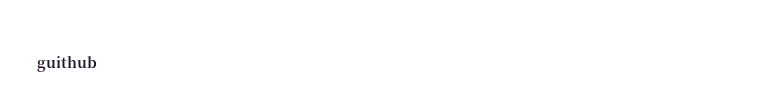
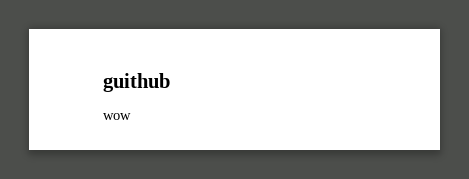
(97, 64) none -> [103,113,131,120] // wow

